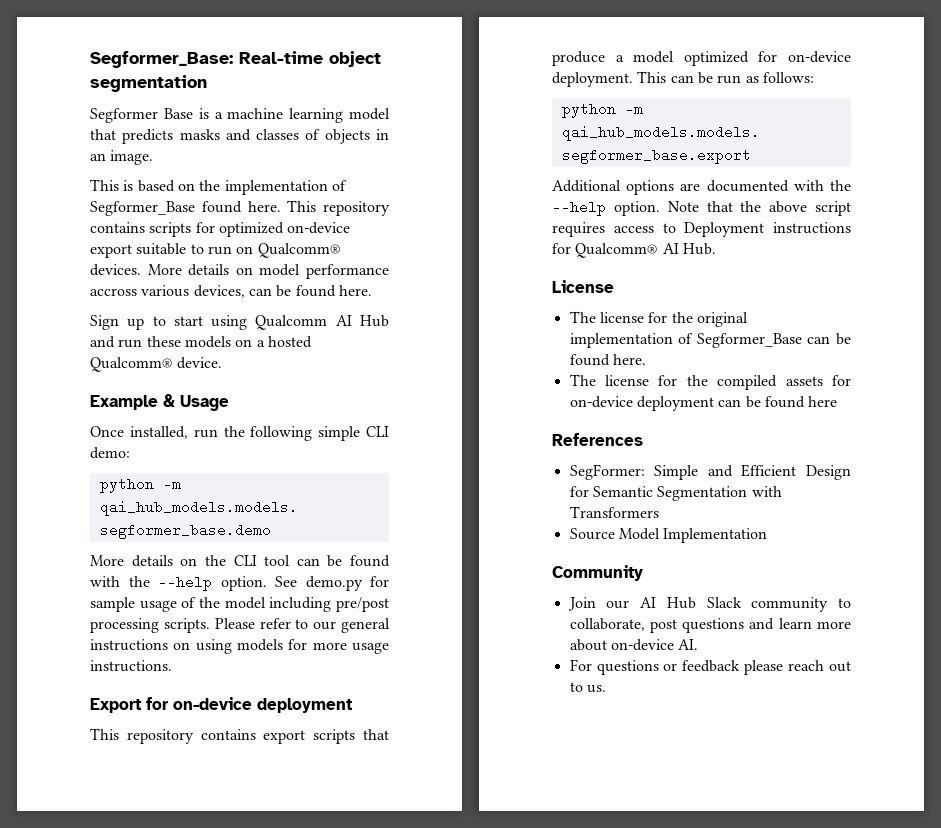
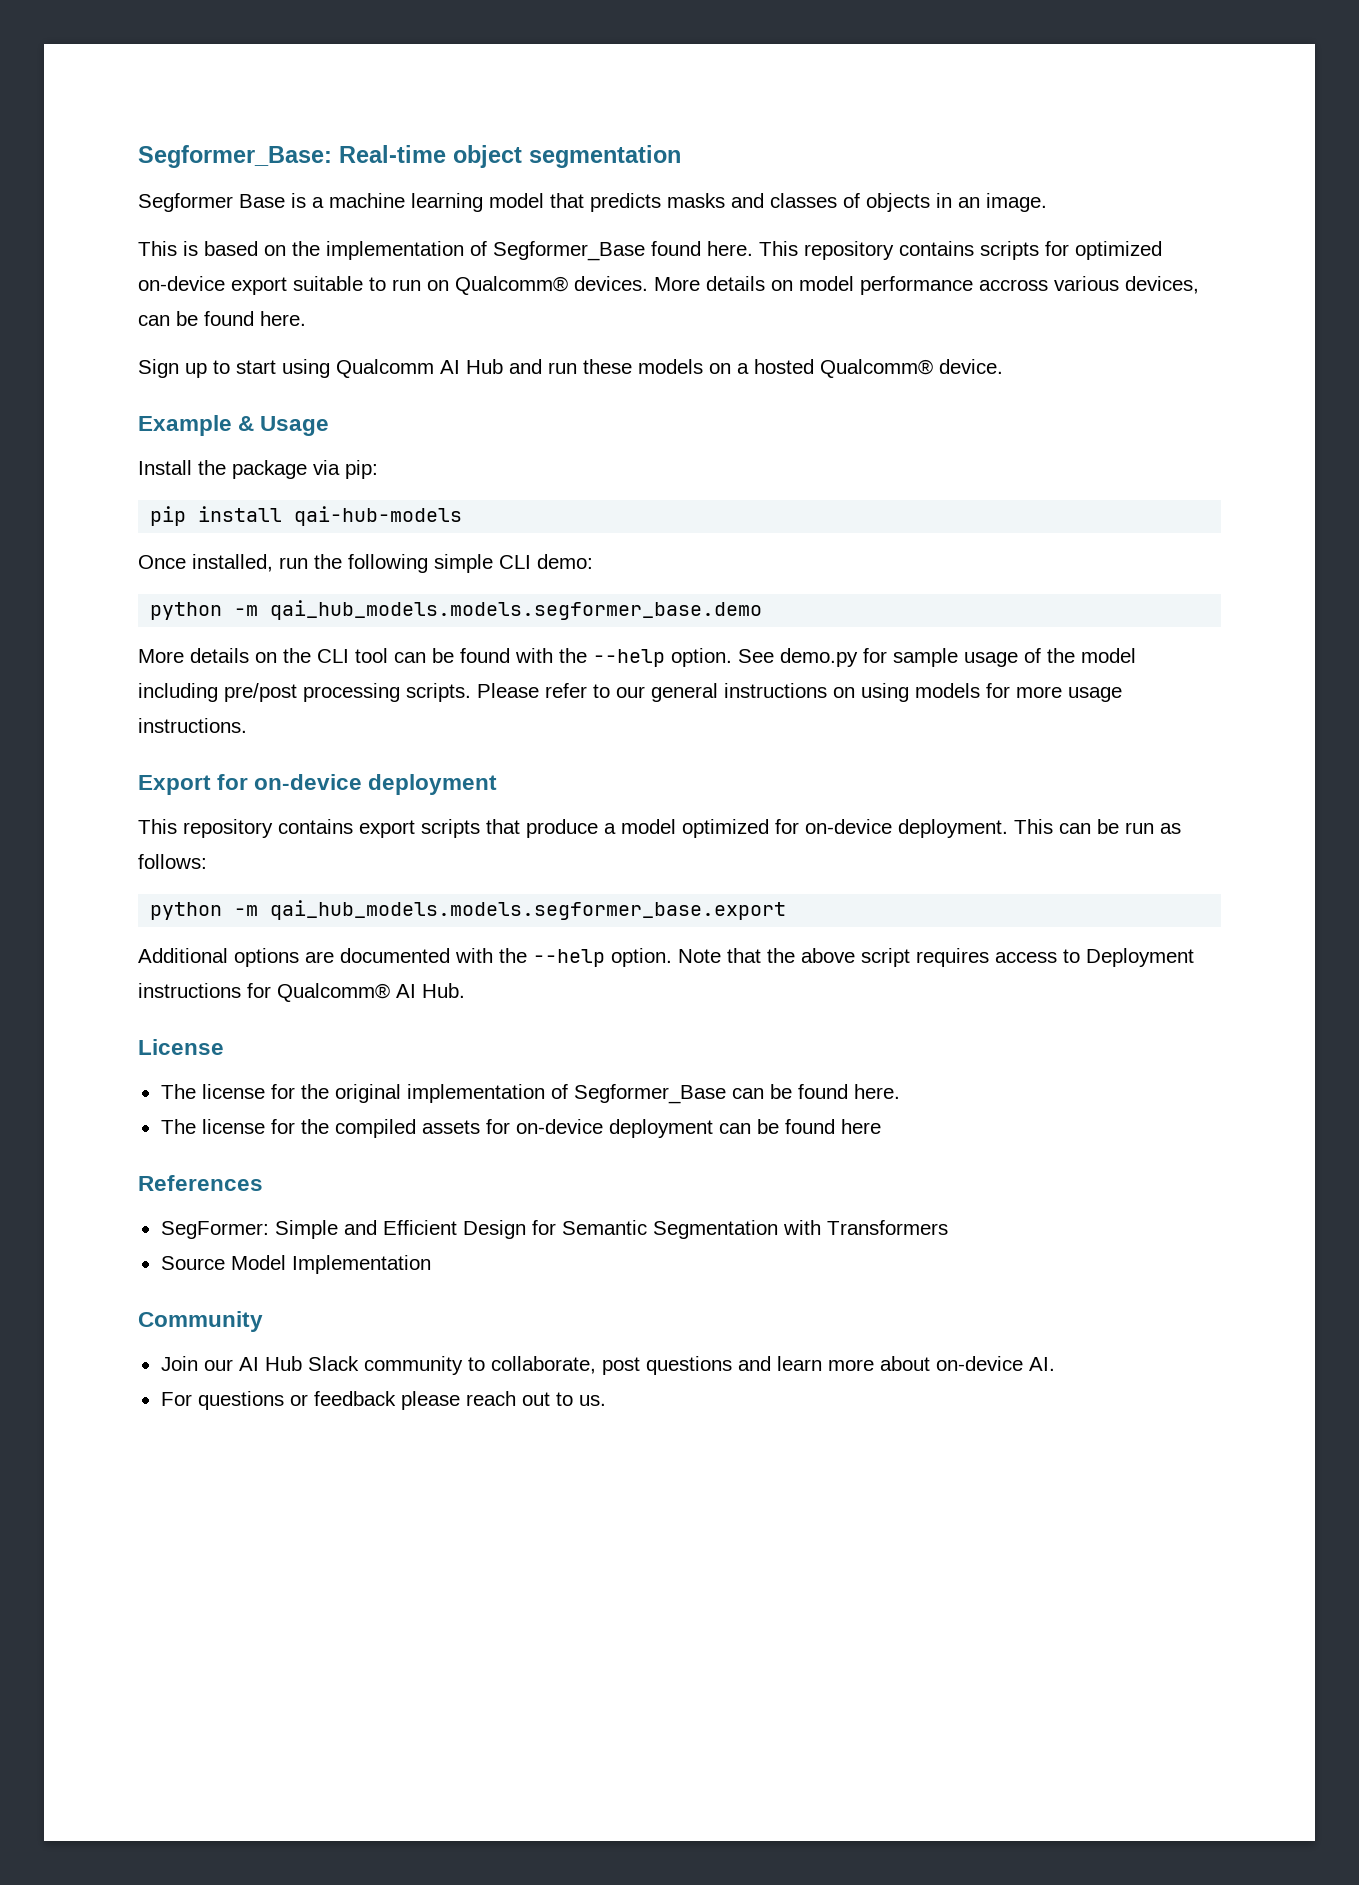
(229, 403) none -> [138,460,378,479] [150,506,463,526] // Install the package via pip: // pip install qai-hub-models

